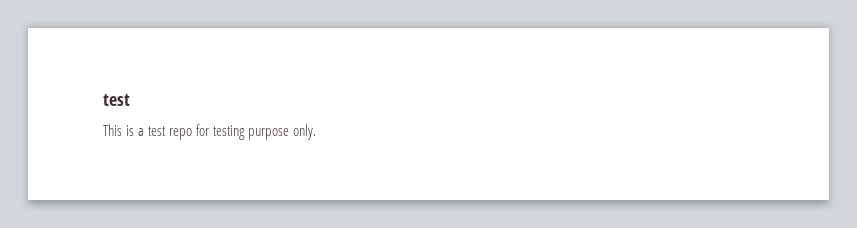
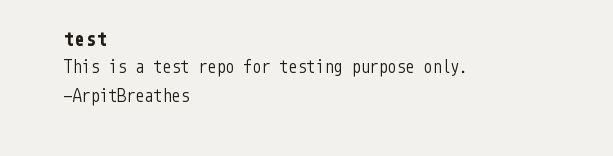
(317, 132) none -> [63,88,189,106] // -ArpitBreathes

